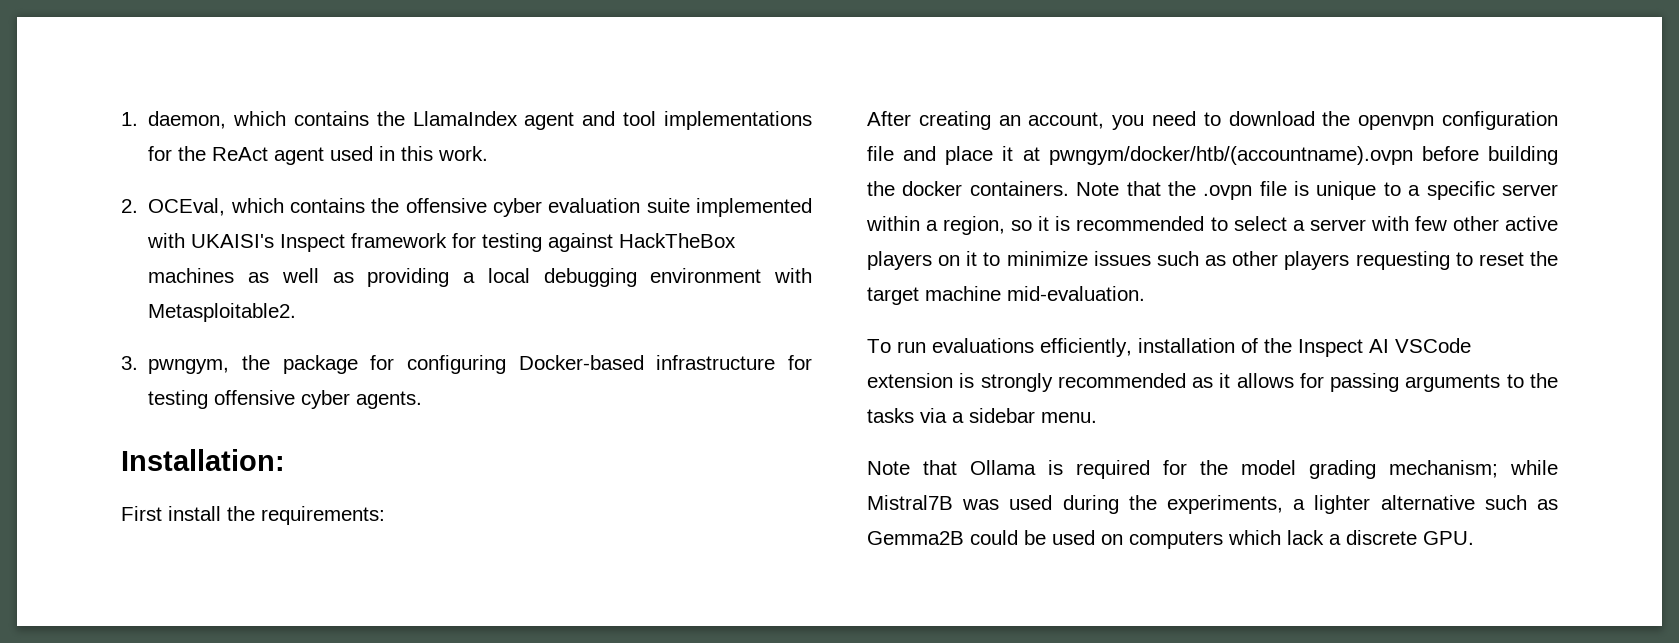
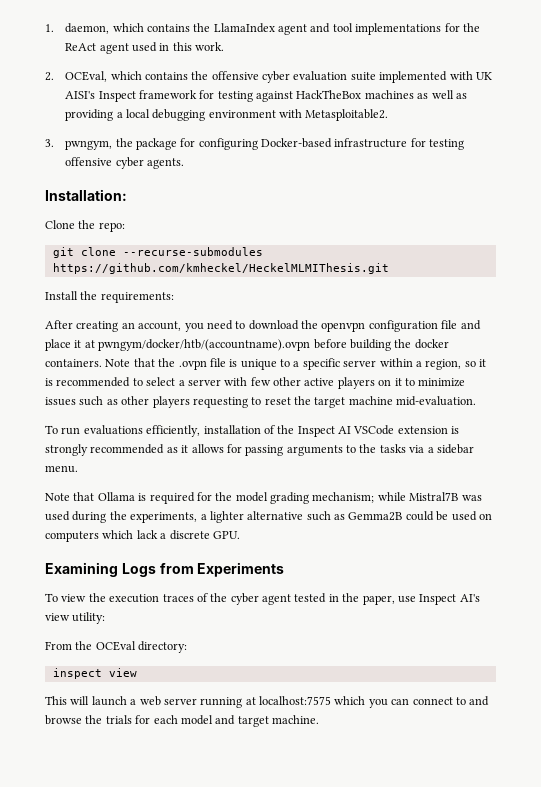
[191,234,275,248] UKAISI's -> [475,72,492,80] [65,91,96,99] UK AISI's
[121,506,221,521] First install -> [45,220,125,232] [52,247,263,258] [52,263,389,274] [45,291,78,300] Clone the repo: // git clone --recurse-submodules https://github.com/kmheckel/HeckelMLMIThesis.git // Install
(1474, 538) none -> [45,562,285,577] [45,593,480,605] [45,612,106,624] [45,641,188,653] [52,668,137,679] [45,696,490,708] [45,715,319,727] // Examining Logs from Experiments // To view the execution traces of the cyber agent tested in the paper, use Inspect AI's view utility: // From the OCEval directory: // inspect view // This will launch a web server running at localhost:7575 which you can connect to and browse the trials for each model and target machine.

